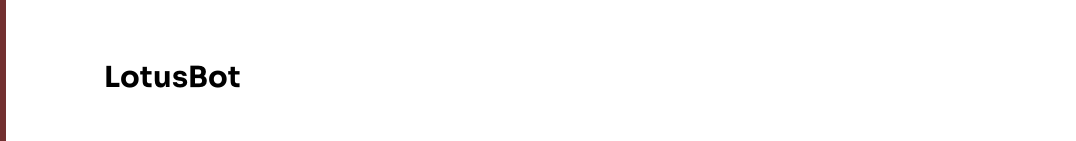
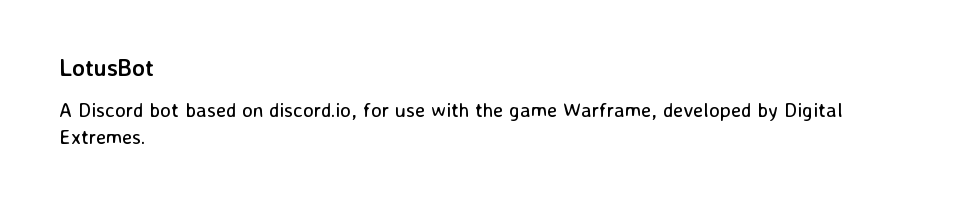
(241, 76) none -> [59,103,843,121] [59,130,145,144] // A Discord bot based on discord.io, for use with the game Warframe, developed by Digital Extremes.

